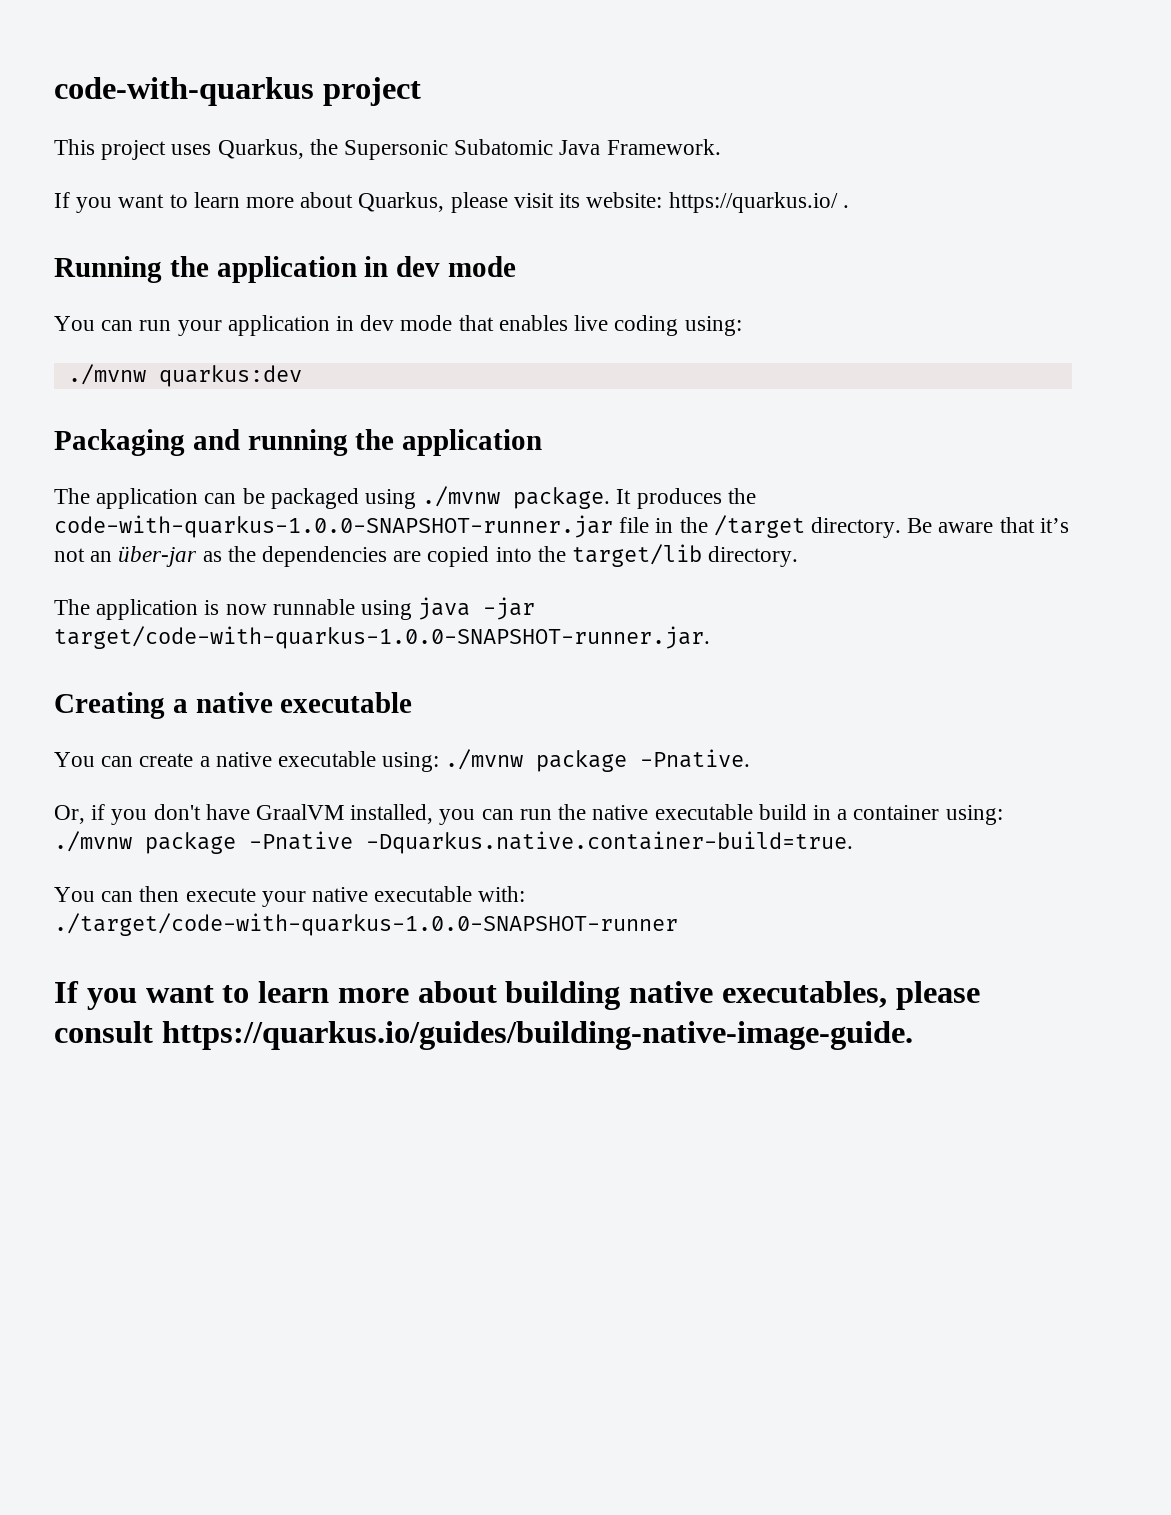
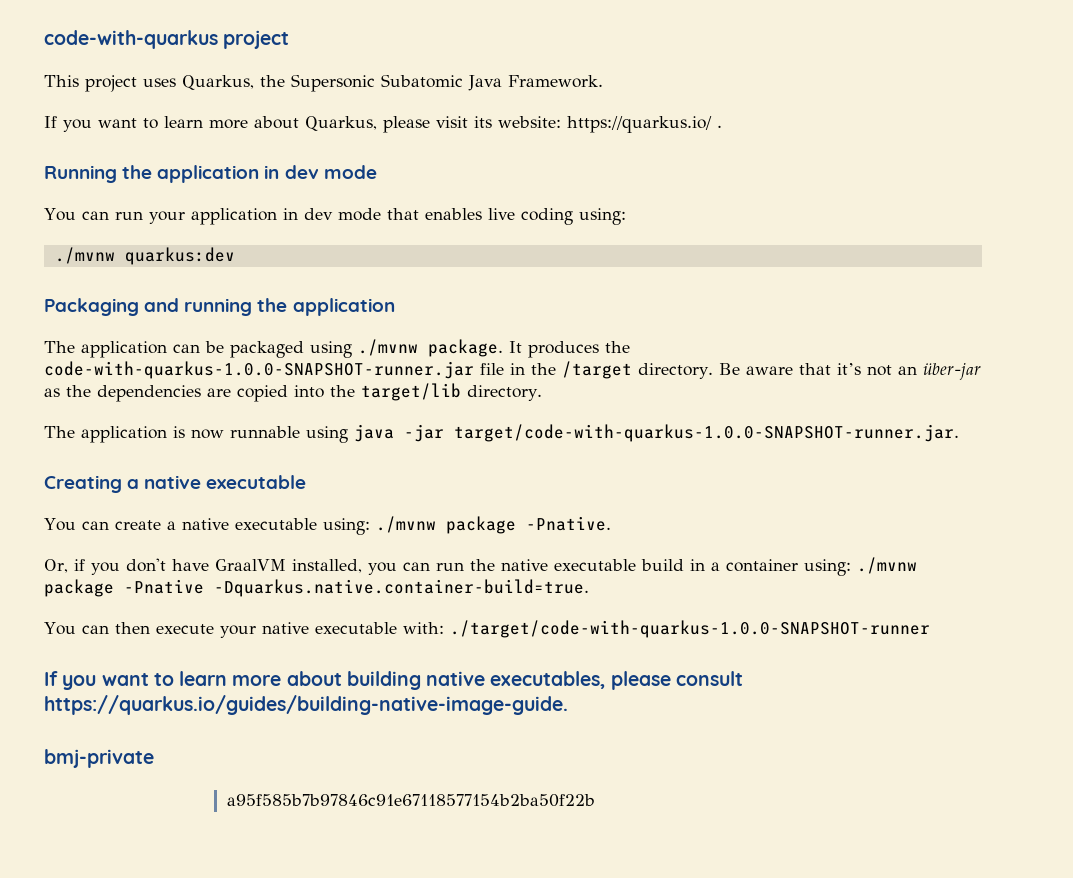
(913, 1035) none -> [44,749,154,768] [226,794,595,807] // bmj-private // a95f585b7b97846c91e67118577154b2ba50f22b

